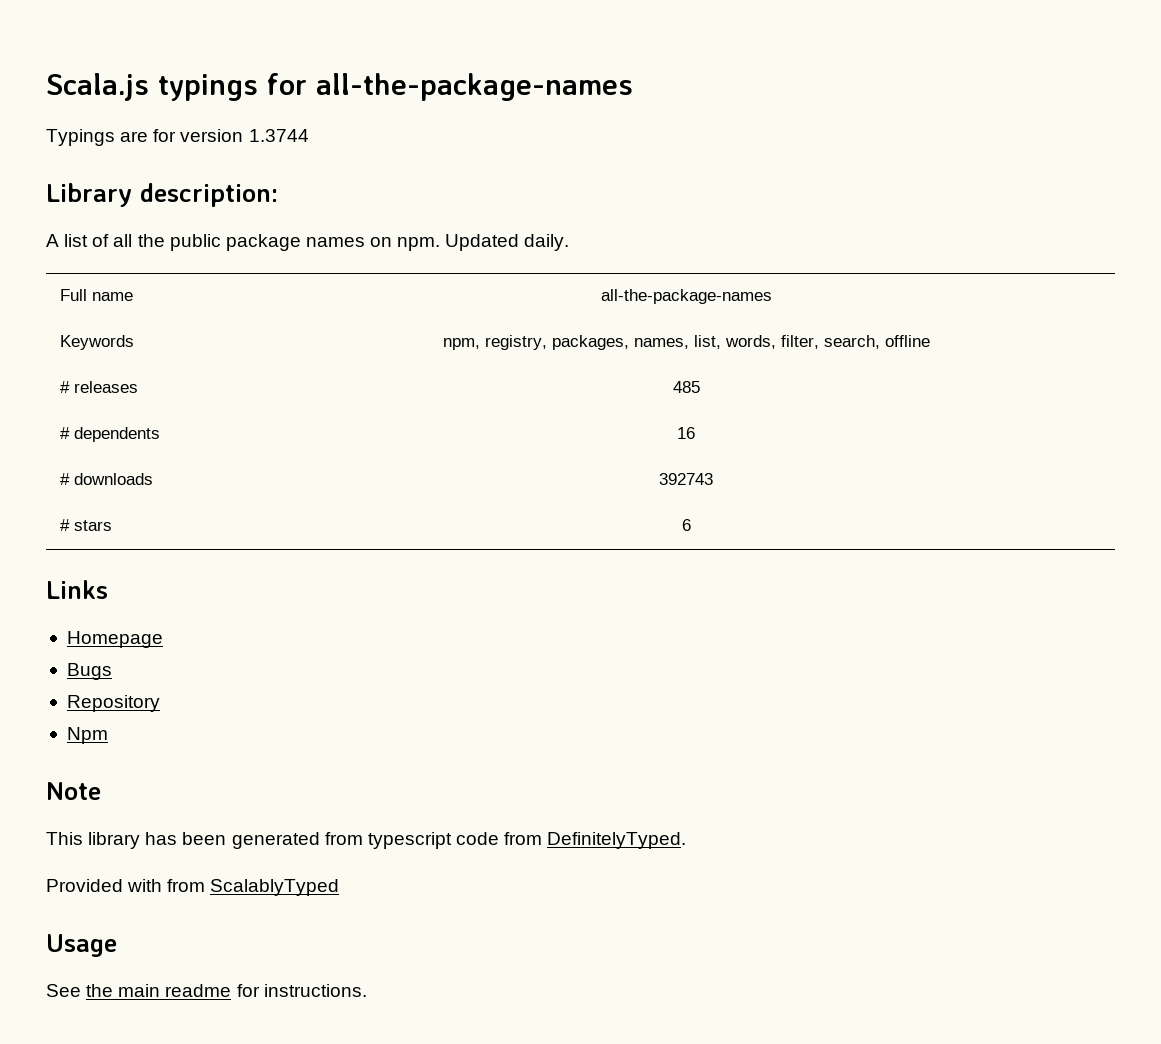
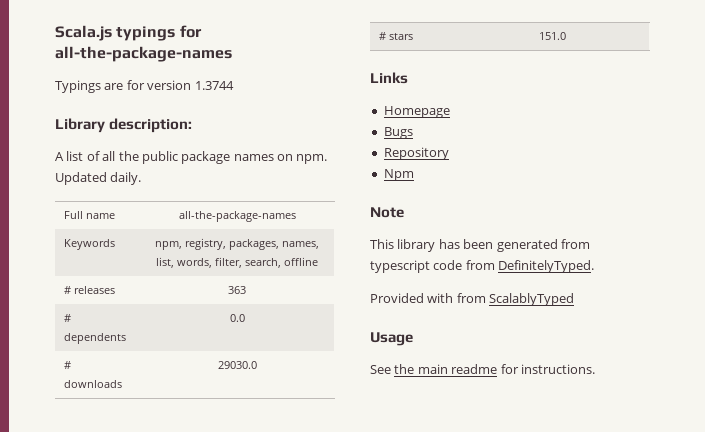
[672,381,700,393] 485 -> [228,286,246,294] 363
[676,427,695,439] 16 -> [229,314,245,322] 0.0
[658,473,713,485] 392743 -> [217,361,257,369] 29030.0
[681,519,691,531] 6 -> [538,32,566,40] 151.0

